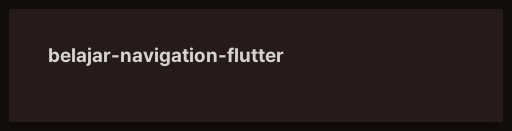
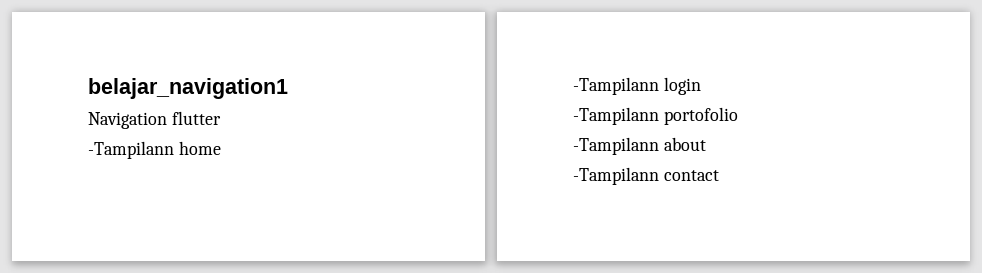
[48,47,284,67] belajar-navigation-flutter -> [88,78,288,99] [88,111,221,129] [88,141,221,159] [573,77,701,95] [573,107,738,125] [573,137,706,155] [573,167,719,185] belajar_navigation1 // Navigation flutter // -Tampilann home // -Tampilann login // -Tampilann portofolio // -Tampilann about // -Tampilann contact

